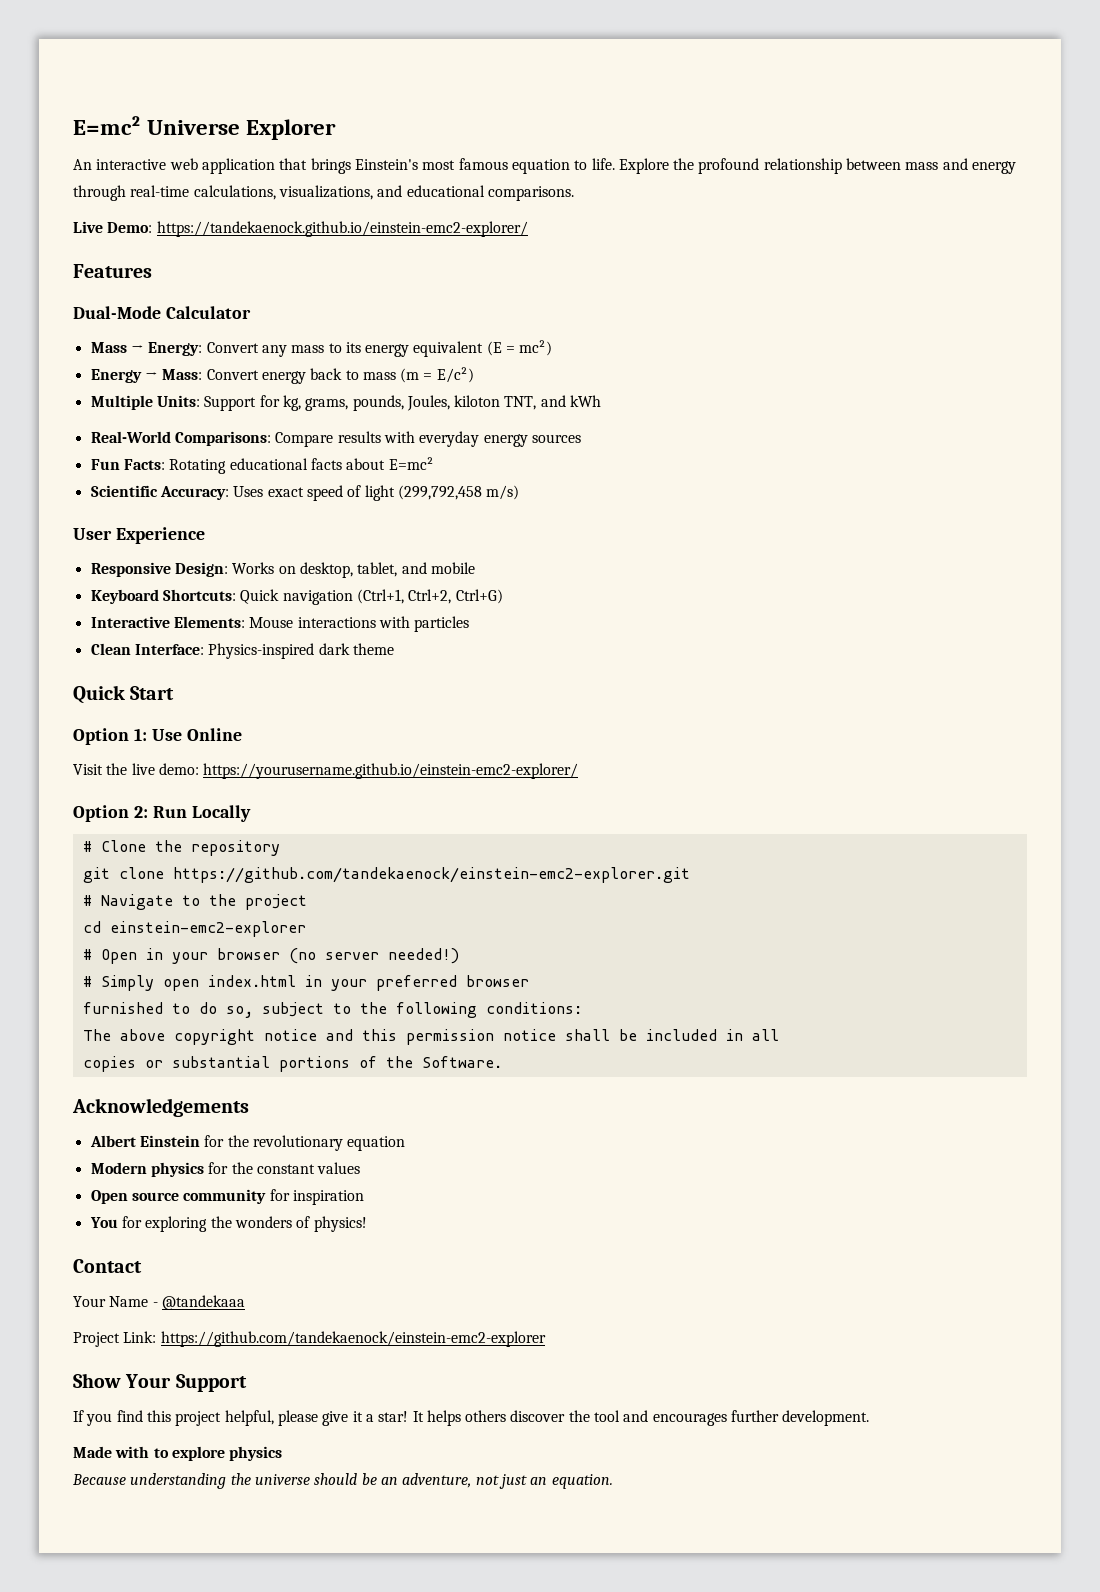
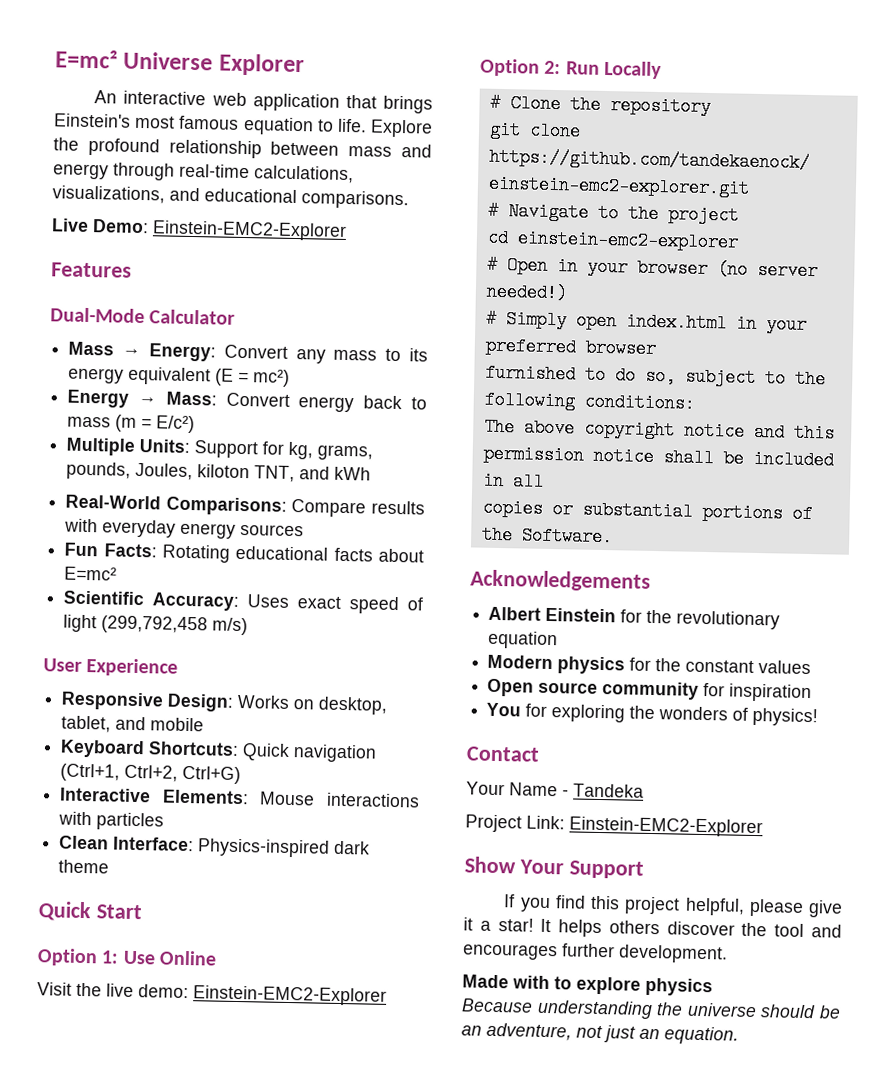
[156,221,528,237] https://tandekaenock.github.io/einstein-emc2-explorer/ -> [152,220,347,241] Einstein-EMC2-Explorer
[203,763,579,779] https://yourusername.github.io/einstein-emc2-explorer/ -> [193,985,387,1006] Einstein-EMC2-Explorer
[161,1295,245,1310] @tandekaaa -> [573,783,644,798] Tandeka
[160,1331,546,1347] https://github.com/tandekaenock/einstein-emc2-explorer -> [569,816,763,838] Einstein-EMC2-Explorer

